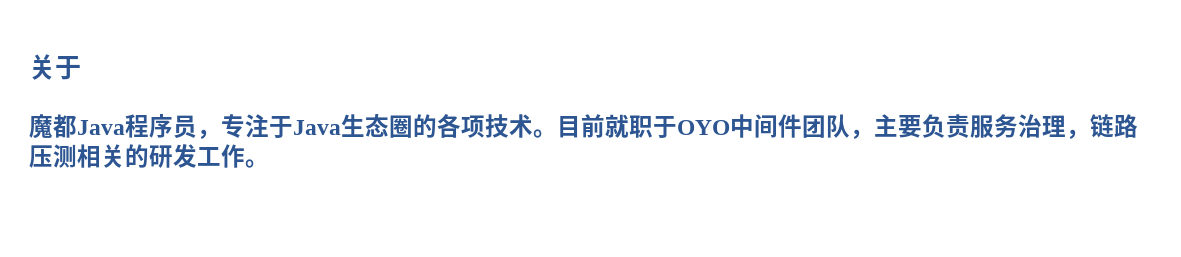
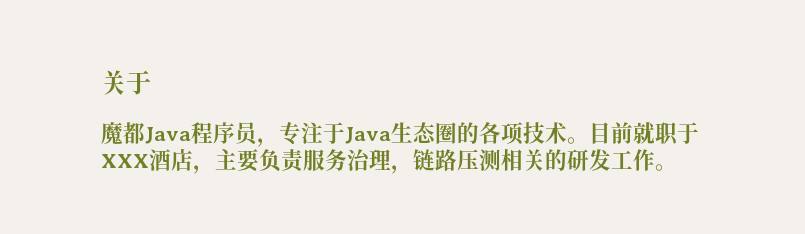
[677,114,850,138] OYO中间件团队 -> [101,149,193,171] XXX酒店

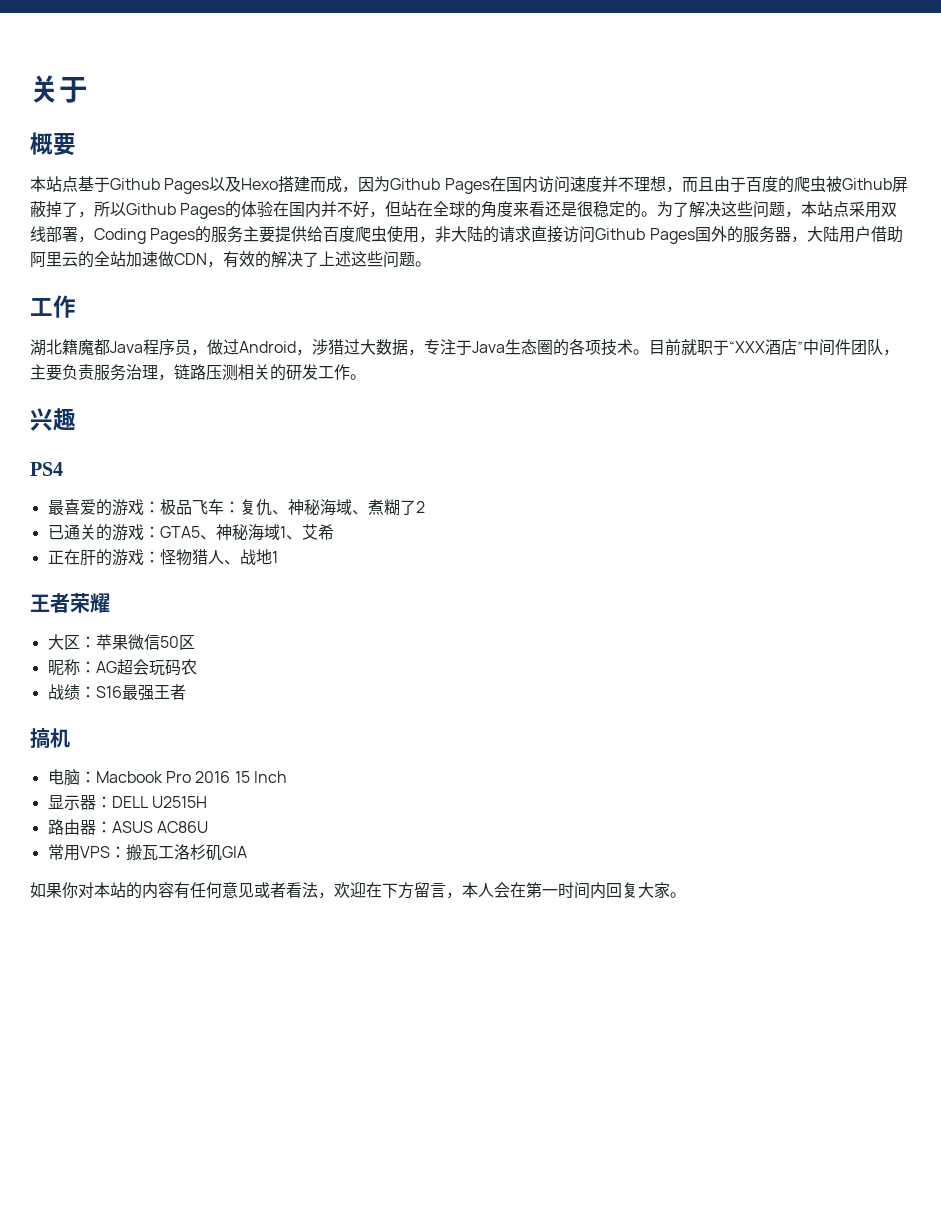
[101,122,260,146] 魔都Java程序员 -> [30,132,76,156] [30,176,908,194] [30,201,898,219] [30,226,903,244] [30,251,431,268] [30,295,76,318] [30,339,408,356] 概要 // 本站点基于Github Pages以及Hexo搭建而成，因为Github Pages在国内访问速度并不理想，而且由于百度的爬虫被Github屏蔽掉了，所以Github Pages的体验在国内并不好，但站在全球的角度来看还是很稳定的。为了解决这些问题，本站点采用双线部署，Coding Pages的服务主要提供给百度爬虫使用，非大陆的请求直接访问Github Pages国外的服务器，大陆用户借助阿里云的全站加速做CDN，有效的解决了上述这些问题。 // 工作 // 湖北籍魔都Java程序员，做过Android，涉猎过大数据
[101,149,193,171] XXX酒店 -> [729,339,883,356] “XXX酒店”中间件团队
(677, 167) none -> [30,408,76,431] [30,462,63,476] [47,499,425,516] [47,524,334,541] [47,549,278,566] [30,593,110,613] [47,634,195,650] [47,659,197,676] [47,684,186,701] [30,728,70,748] [47,769,287,786] [47,795,207,810] [47,819,208,835] [47,844,247,861] [30,882,686,899] // 兴趣 // PS4 // 最喜爱的游戏：极品飞车：复仇、神秘海域、煮糊了2 // 已通关的游戏：GTA5、神秘海域1、艾希 // 正在肝的游戏：怪物猎人、战地1 // 王者荣耀 // 大区：苹果微信50区 // 昵称：AG超会玩码农 // 战绩：S16最强王者 // 搞机 // 电脑：Macbook Pro 2016 15 Inch // 显示器：DELL U2515H // 路由器：ASUS AC86U // 常用VPS：搬瓦工洛杉矶GIA // 如果你对本站的内容有任何意见或者看法，欢迎在下方留言，本人会在第一时间内回复大家。

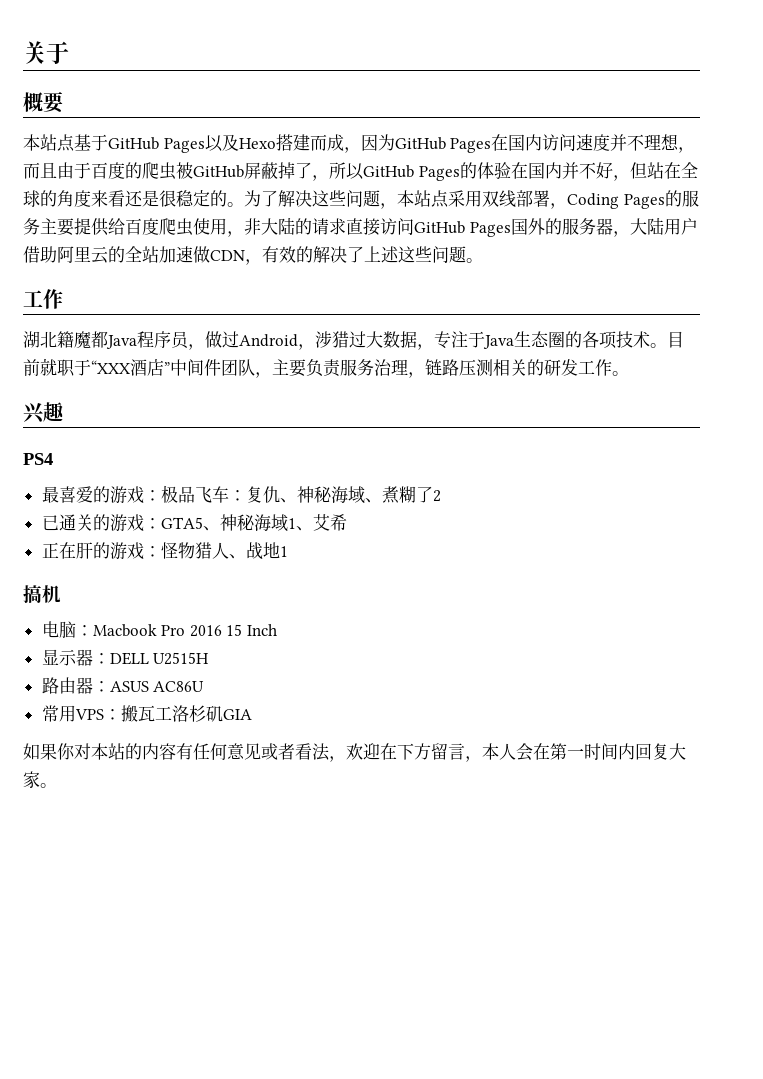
[110,178,160,190] Github -> [108,137,159,150] GitHub
[390,178,441,190] Github -> [394,137,446,150] GitHub
[841,178,892,190] Github -> [193,165,244,178] GitHub
[126,203,176,215] Github -> [363,165,414,178] GitHub
[595,228,646,240] Github -> [414,221,465,234] GitHub
[30,593,110,613] [47,634,195,650] [47,659,197,676] [47,684,186,701] // 王者荣耀 // 大区：苹果微信50区 // 昵称：AG超会玩码农 // 战绩：S16最强王者 -> (288, 551) none

